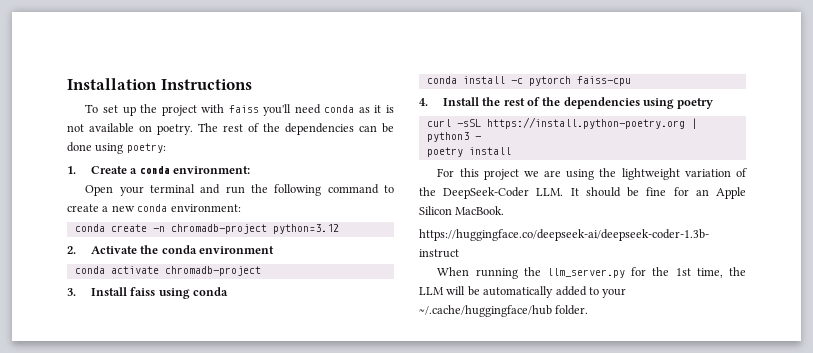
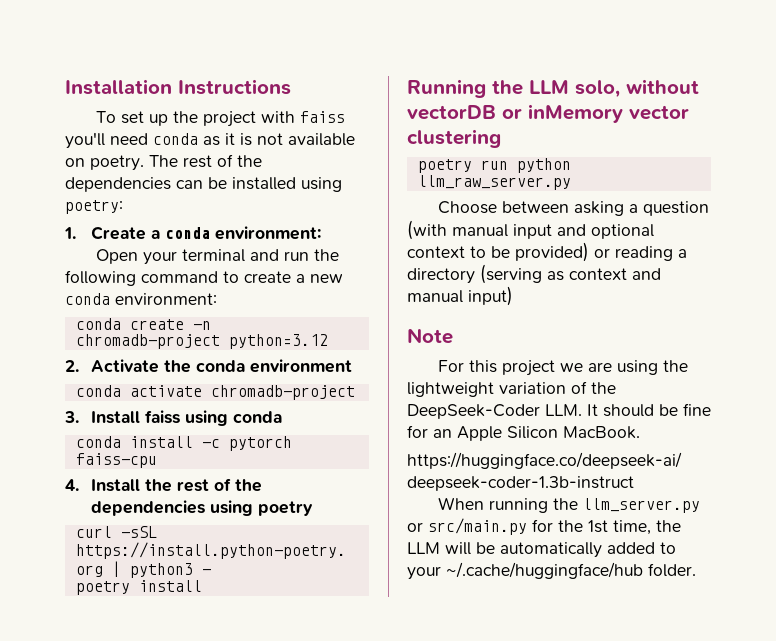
[67,142,92,152] done -> [232,177,296,190] installed
(511, 151) none -> [407,79,699,98] [407,104,689,123] [407,129,501,148] [417,158,571,173] [417,175,571,190] [437,201,709,216] [407,220,654,240] [407,242,687,262] [407,264,661,284] [407,286,513,306] [407,328,453,344] // Running the LLM solo, without vectorDB or inMemory vector clustering // poetry run python llm_raw_server.py // Choose between asking a question (with manual input and optional context to be provided) or reading a directory (serving as context and manual input) // Note
(626, 273) none -> [407,518,527,535] or src/main.py

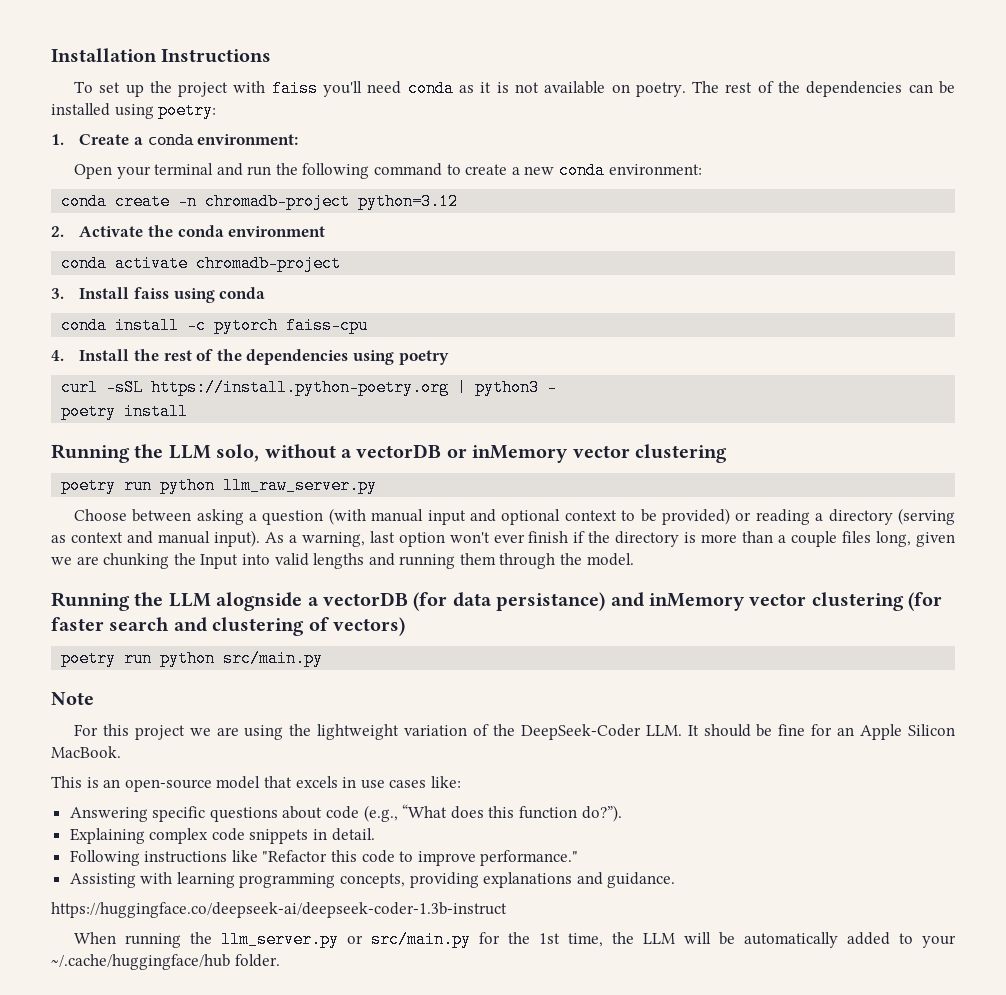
(699, 86) none -> [341,449,352,458] a
[468,286,513,306] input) -> [213,530,955,547] [51,553,634,569] [51,592,943,611] [51,617,405,636] [61,650,324,667] input). As a warning, last option won't ever finish if the directory is more than a couple files long, given we are chunking the Input into valid lengths and running them through the model. // Running the LLM alognside a vectorDB (for data persistance) and inMemory vector clustering (for faster search and clustering of vectors) // poetry run python src/main.py
(640, 432) none -> [51,776,461,792] [69,804,622,822] [69,828,375,844] [69,850,579,866] [69,872,676,888] // This is an open-source model that excels in use cases like: // Answering specific questions about code (e.g., “What does this function do?”). // Explaining complex code snippets in detail. // Following instructions like "Refactor this code to improve performance." // Assisting with learning programming concepts, providing explanations and guidance.

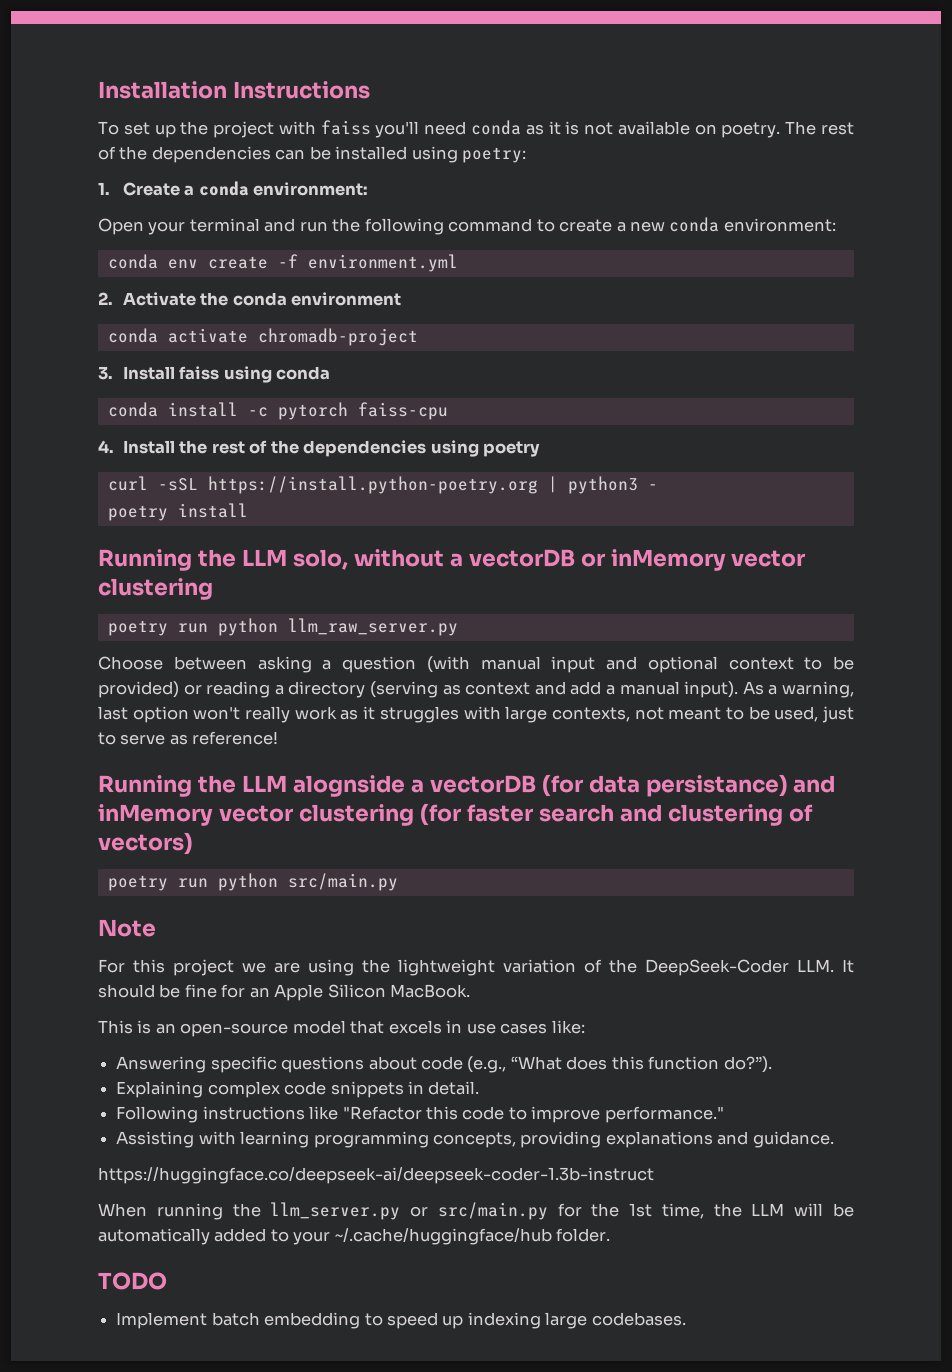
[115,193,459,210] create -n chromadb-project python=3.12 -> [167,254,458,272] env create -f environment.yml
(153, 537) none -> [570,681,616,695] add a
[493,531,955,547] [51,553,634,569] ever finish if the directory is more than a couple files long, given we are chunking the Input into valid lengths and running them through the model. -> [245,706,854,723] [98,731,279,745] really work as it struggles with large contexts, not meant to be used, just to serve as reference!
(280, 960) none -> [98,1272,167,1290] [116,1312,686,1329] // TODO // Implement batch embedding to speed up indexing large codebases.

